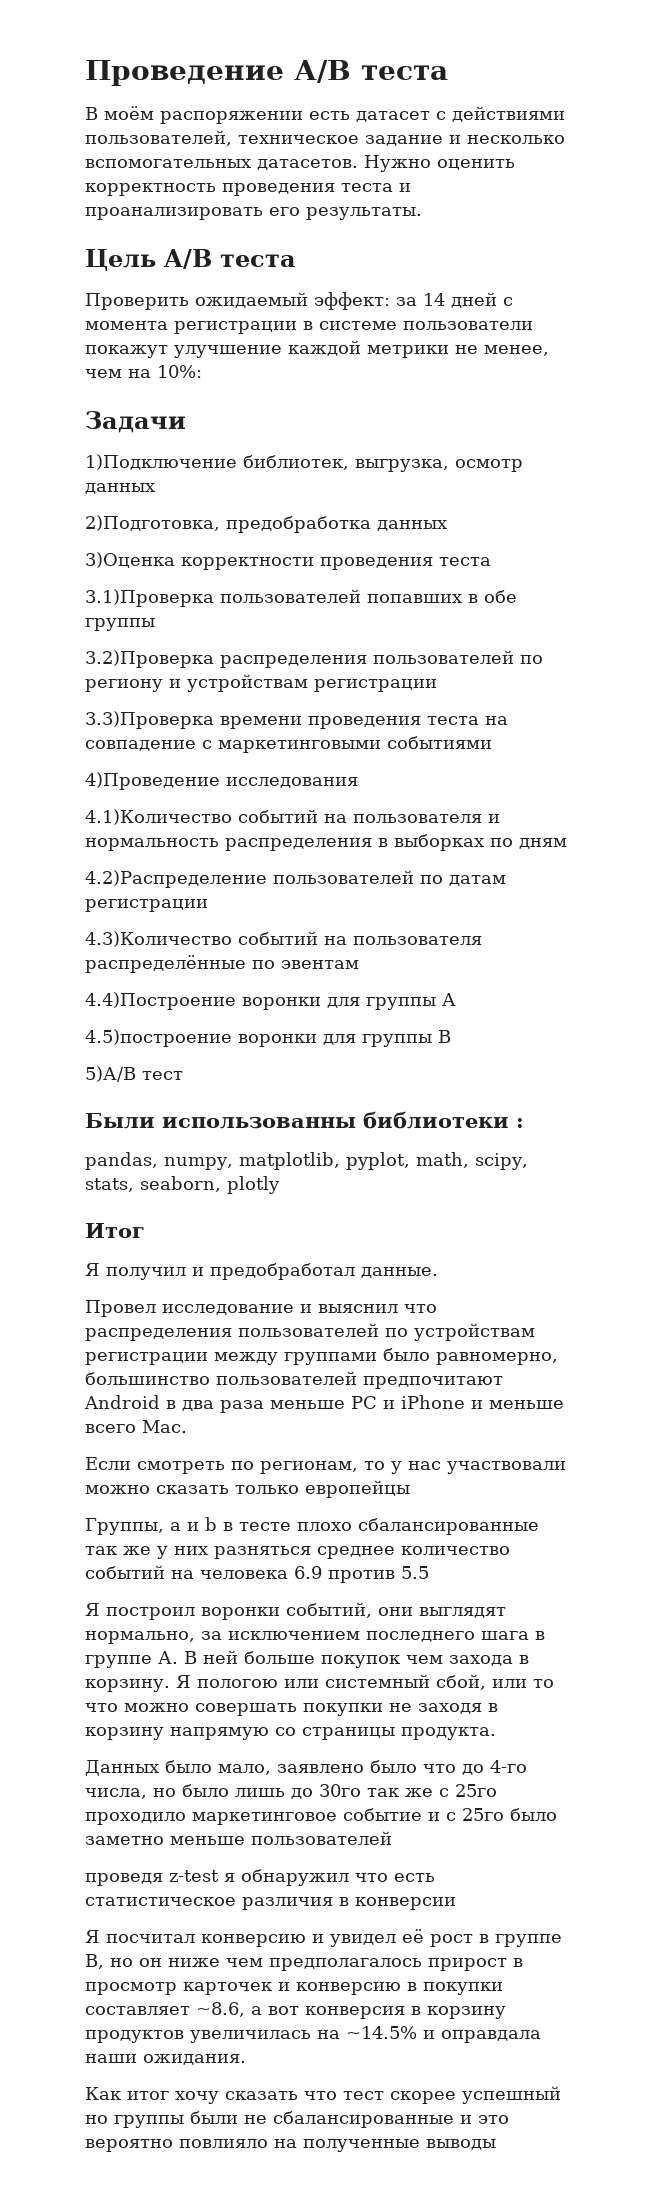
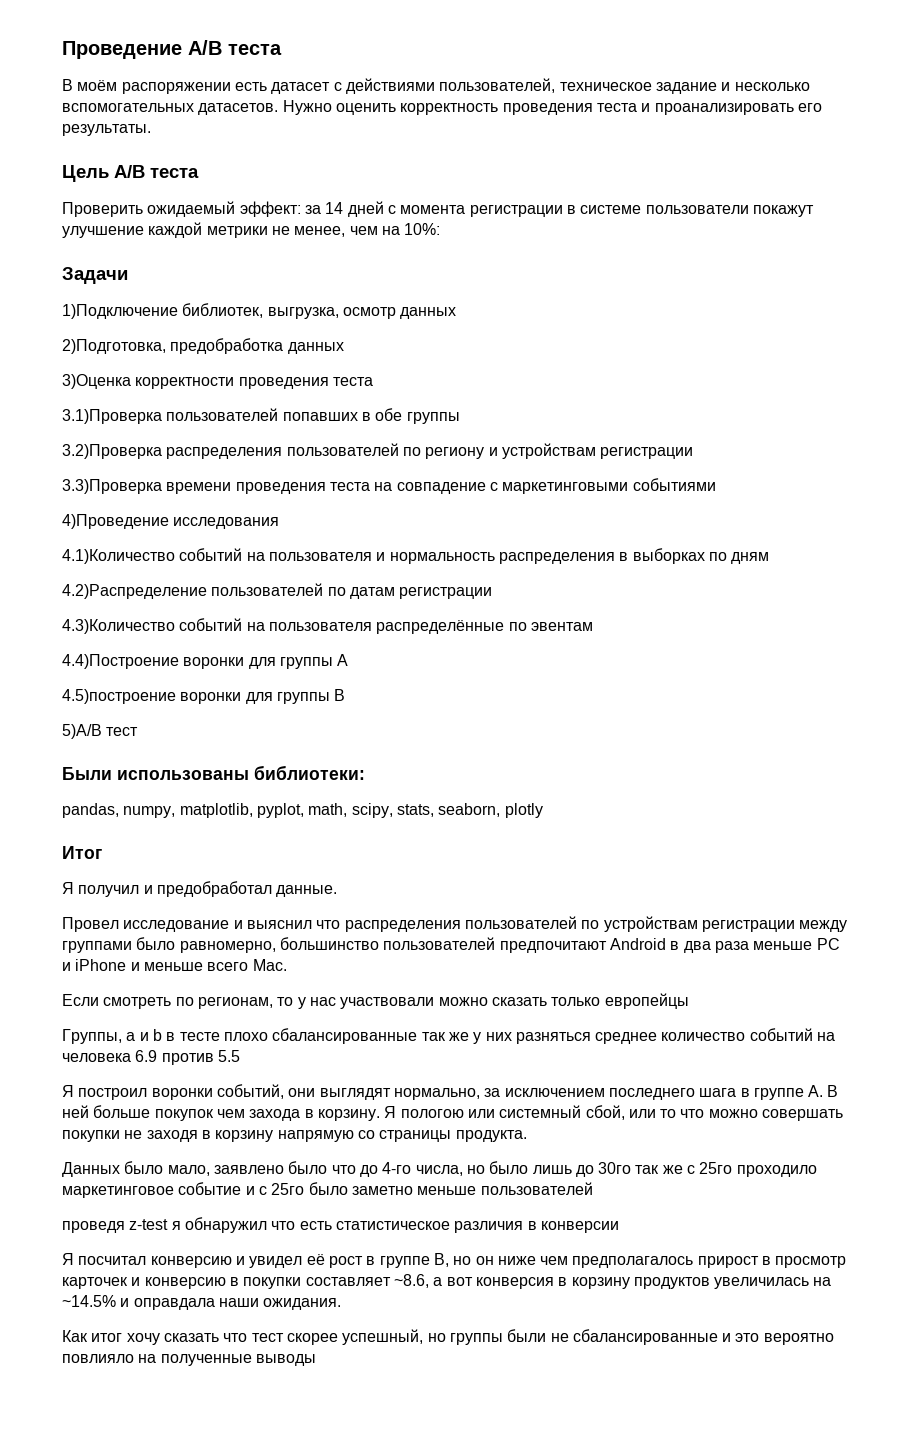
[162,1111,524,1129] использованны библиотеки : -> [117,765,365,780] использованы библиотеки:
[462,2086,561,2104] успешный -> [342,1329,424,1345] успешный,

